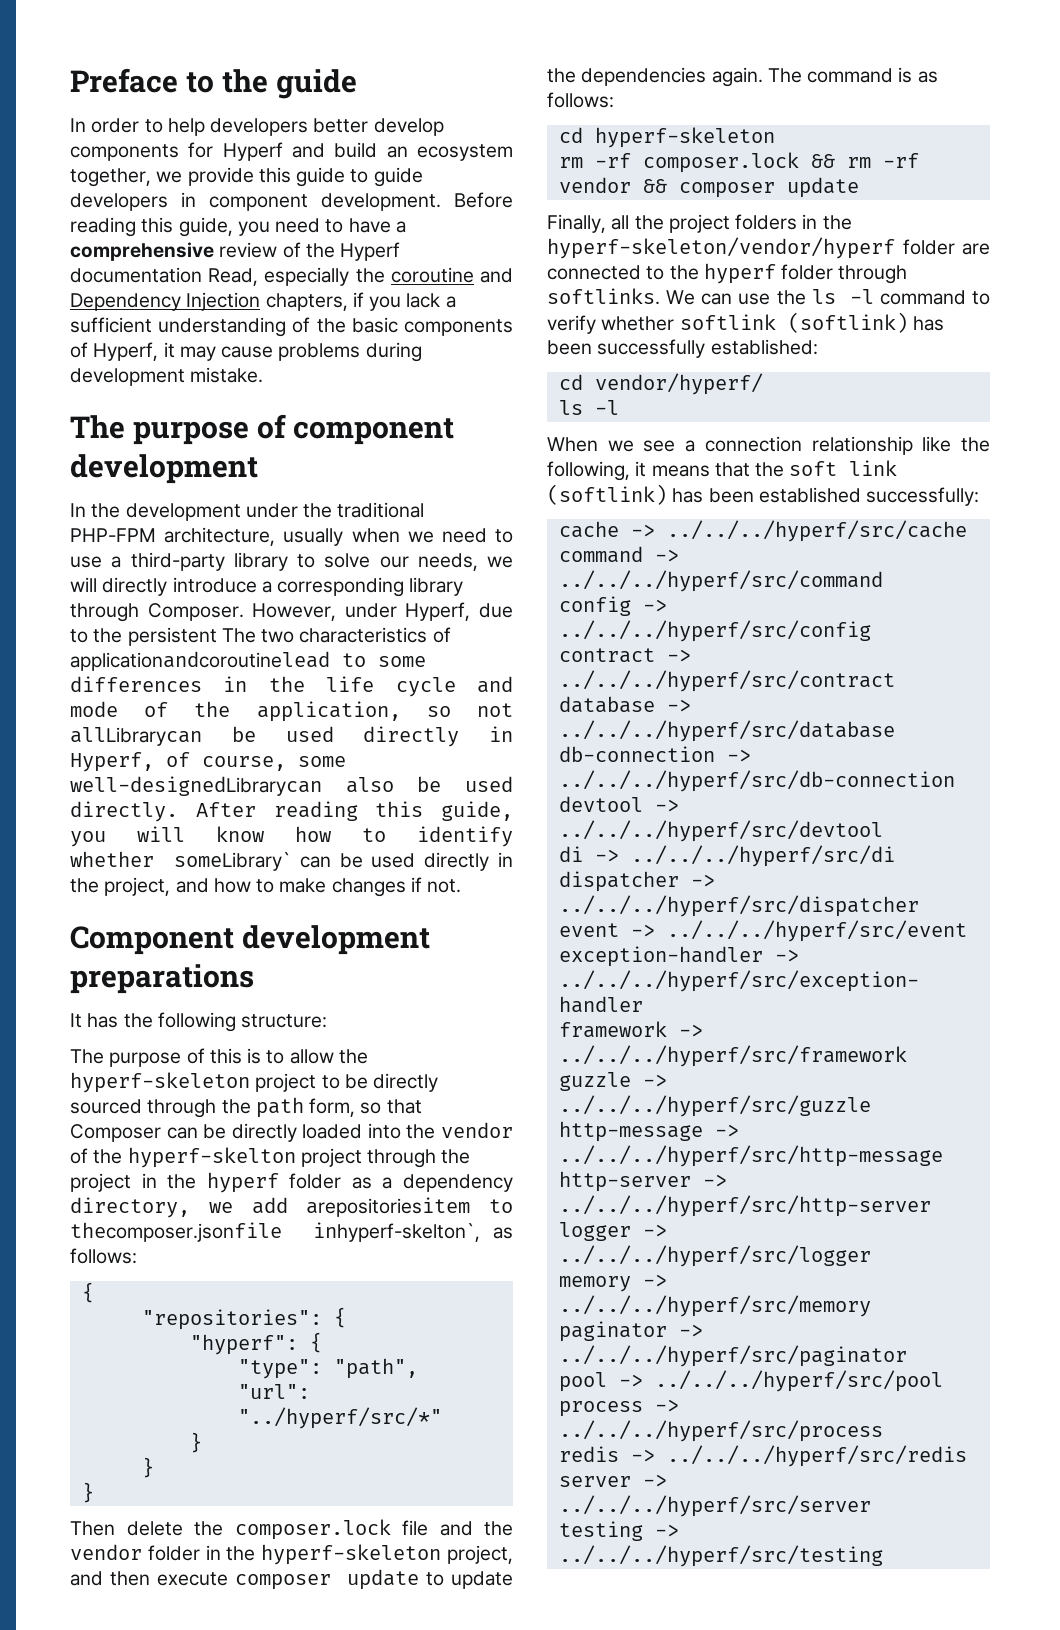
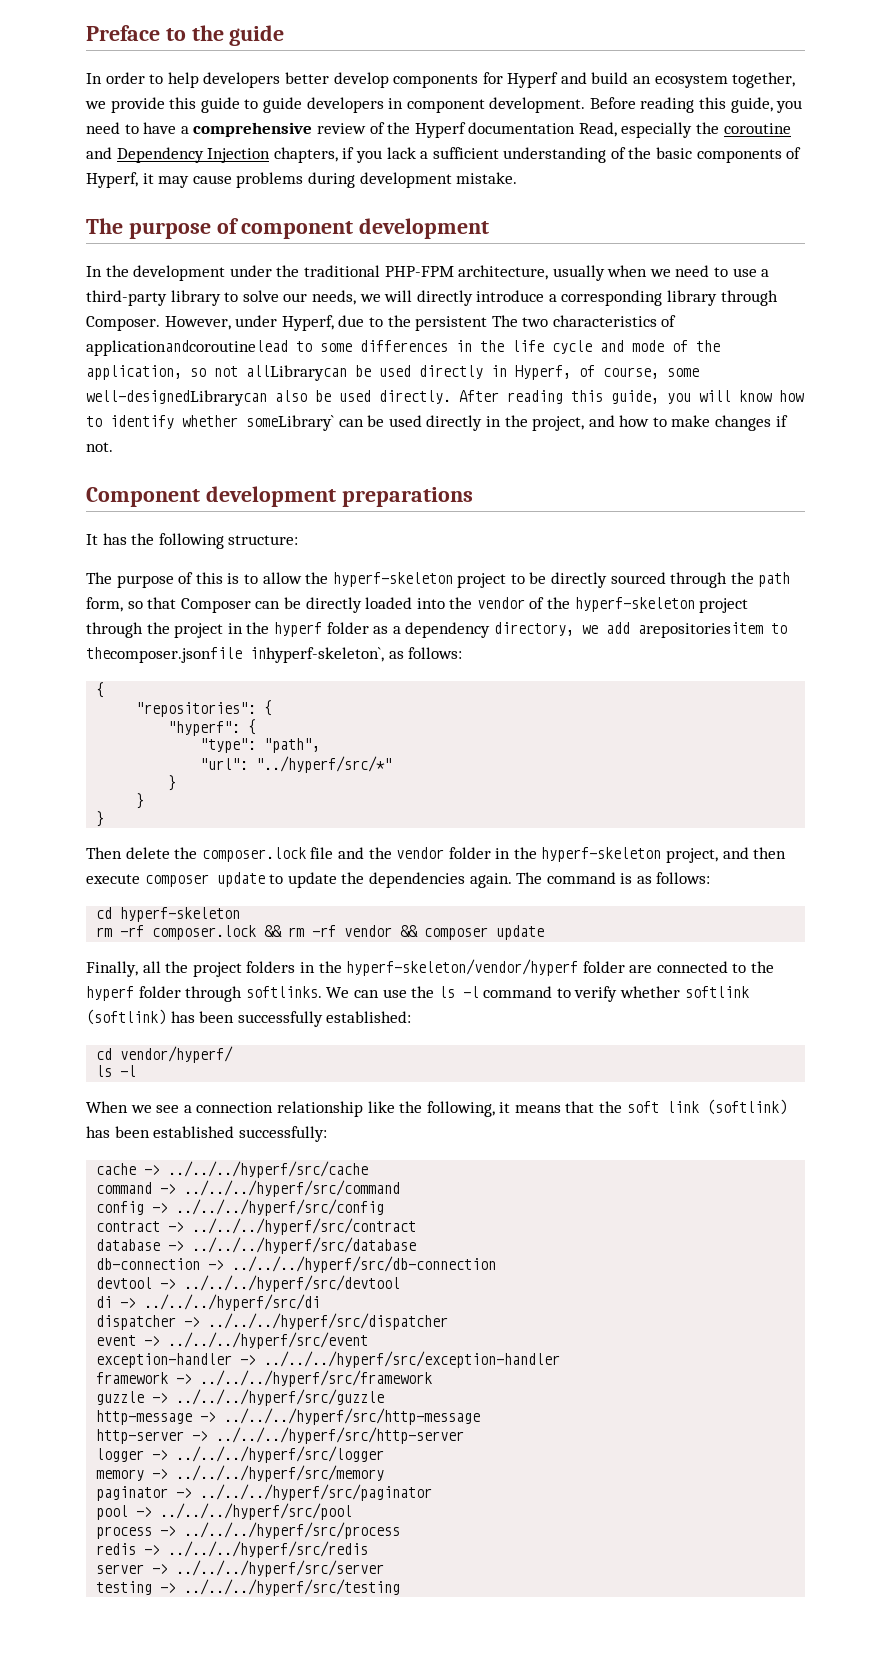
[127,1147,296,1168] hyperf-skelton -> [574,597,695,612] hyperf-skeleton
[312,1222,480,1242] inhyperf-skelton`, -> [250,647,384,663] inhyperf-skeleton`,

